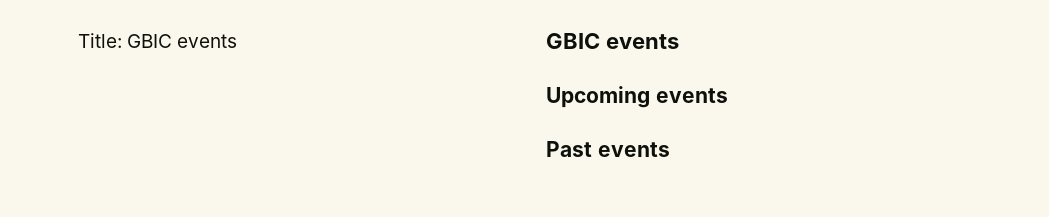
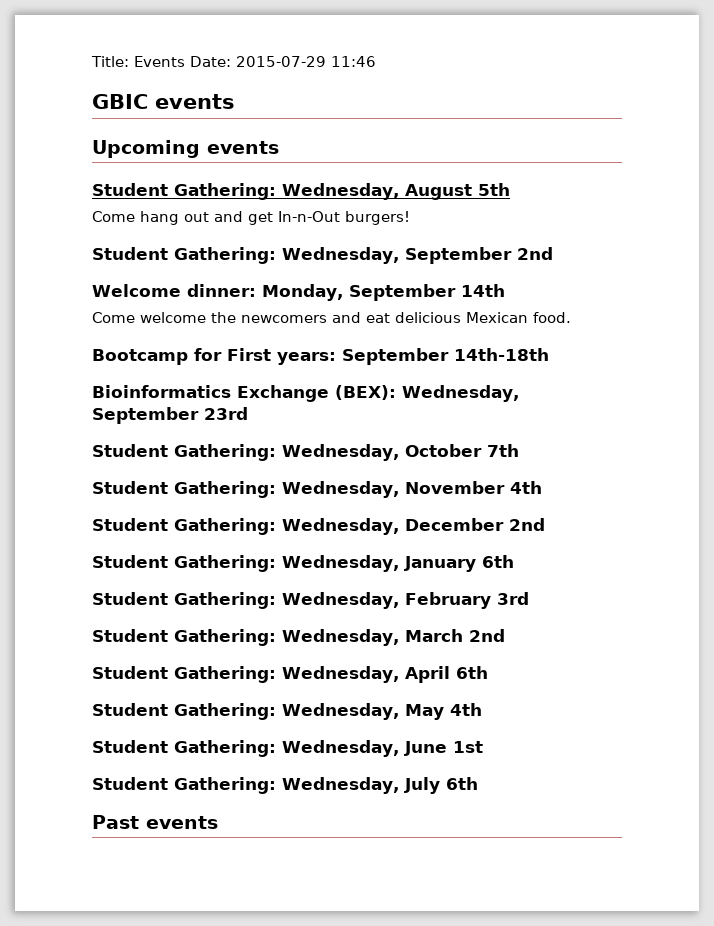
[127,34,238,48] GBIC events -> [134,56,376,67] Events Date: 2015-07-29 11:46
(728, 95) none -> [92,183,510,200] [92,211,410,225] [92,247,553,264] [92,284,505,301] [92,312,571,323] [92,348,549,365] [92,385,519,402] [92,407,248,424] [92,444,519,461] [92,481,542,498] [92,518,545,535] [92,555,514,572] [92,592,529,609] [92,629,505,646] [92,666,488,683] [92,703,482,720] [92,740,483,757] [92,777,478,794] // Student Gathering: Wednesday, August 5th // Come hang out and get In-n-Out burgers! // Student Gathering: Wednesday, September 2nd // Welcome dinner: Monday, September 14th // Come welcome the newcomers and eat delicious Mexican food. // Bootcamp for First years: September 14th-18th // Bioinformatics Exchange (BEX): Wednesday, September 23rd // Student Gathering: Wednesday, October 7th // Student Gathering: Wednesday, November 4th // Student Gathering: Wednesday, December 2nd // Student Gathering: Wednesday, January 6th // Student Gathering: Wednesday, February 3rd // Student Gathering: Wednesday, March 2nd // Student Gathering: Wednesday, April 6th // Student Gathering: Wednesday, May 4th // Student Gathering: Wednesday, June 1st // Student Gathering: Wednesday, July 6th

